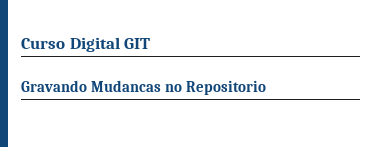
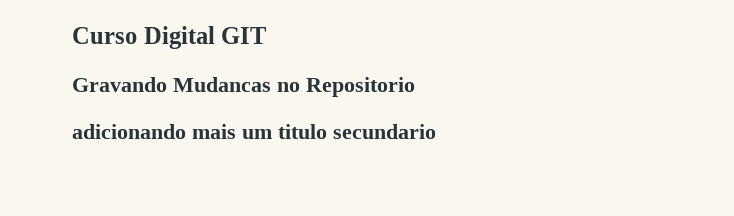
(267, 87) none -> [72,124,436,139] // adicionando mais um titulo secundario

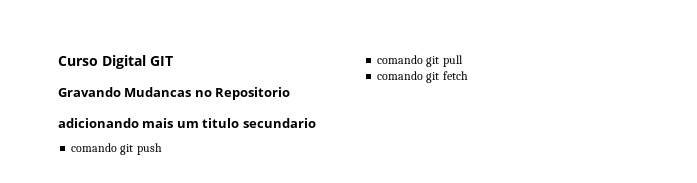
(436, 131) none -> [71,143,162,155] [377,55,463,67] [377,71,468,83] // comando git push // comando git pull // comando git fetch

